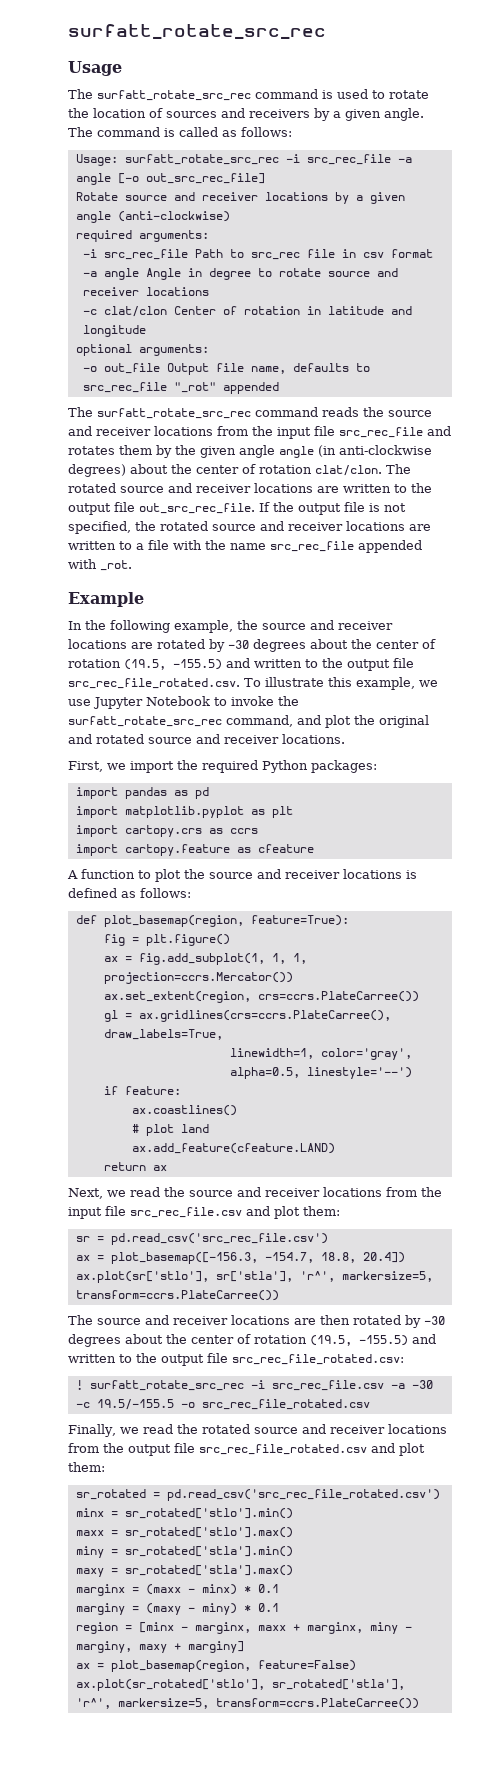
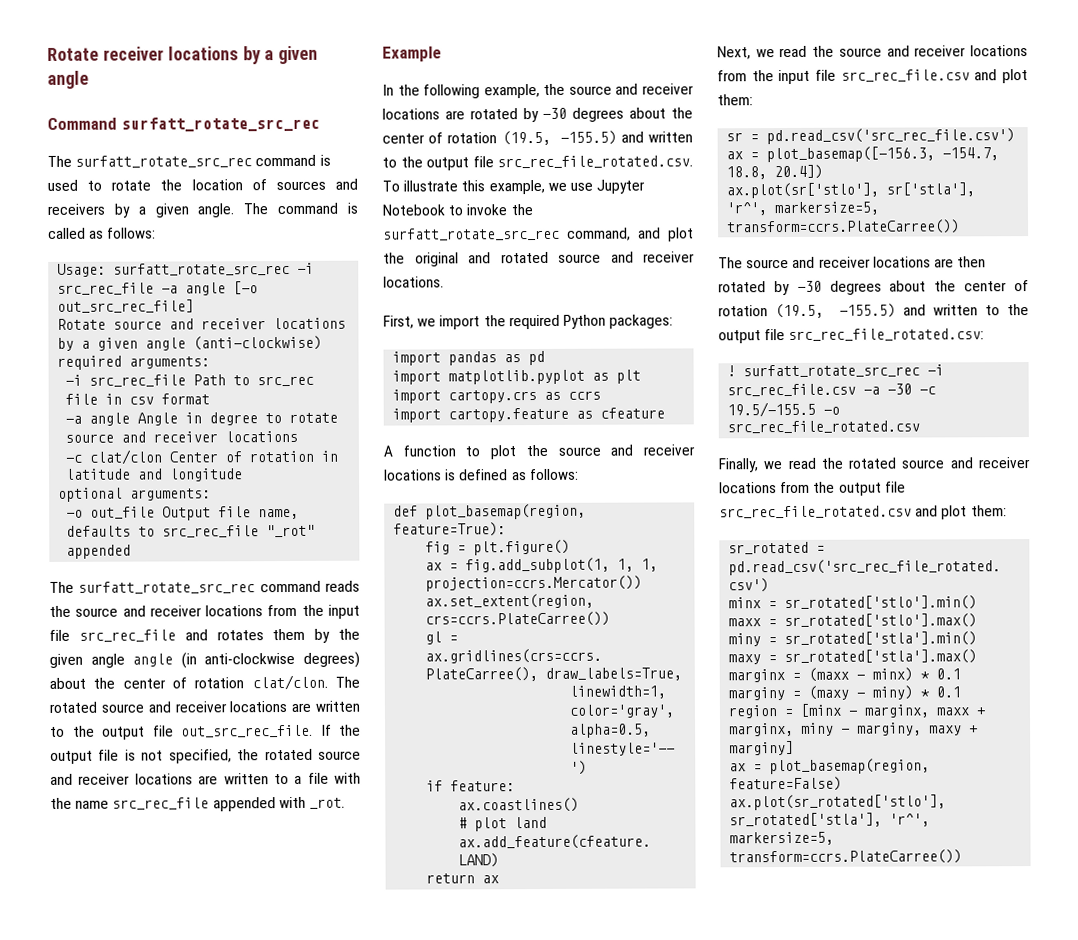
[68,24,326,39] [68,61,122,76] surfatt_rotate_src_rec // Usage -> [47,45,319,65] [47,70,89,89] [47,116,320,132] Rotate receiver locations by a given angle // Command surfatt_rotate_src_rec

